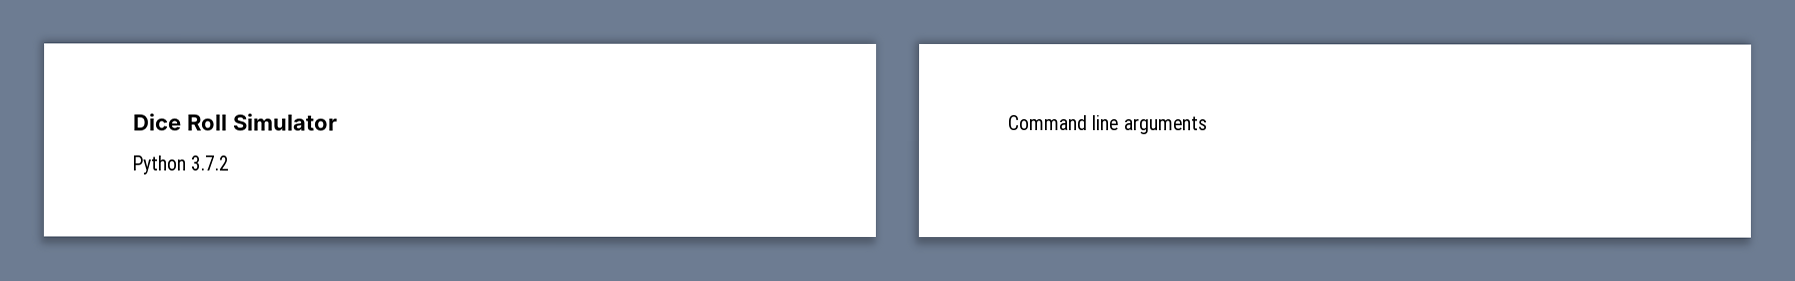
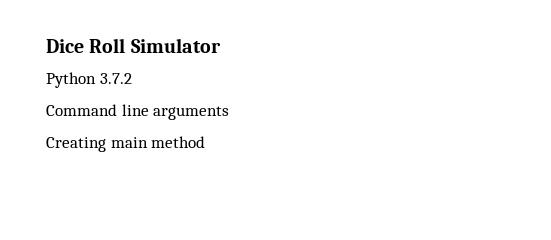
(1208, 125) none -> [46,136,206,152] // Creating main method

